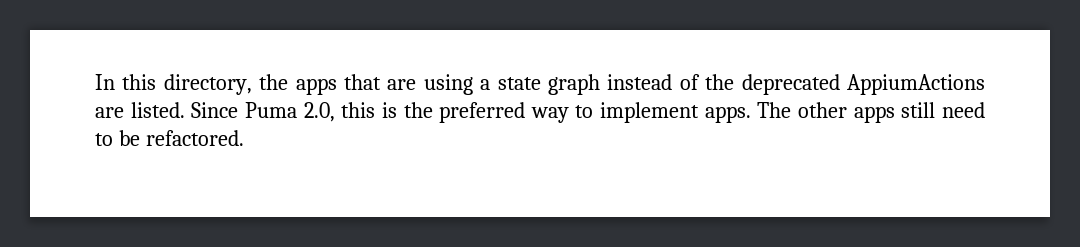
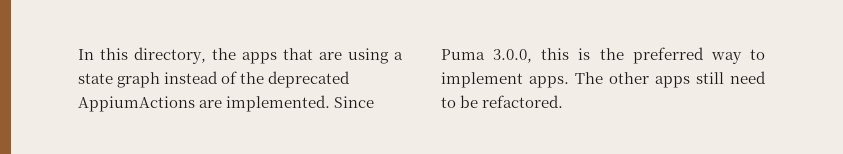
[130,102,185,118] listed. -> [226,95,331,112] implemented.
[303,102,335,122] 2.0, -> [493,49,533,63] 3.0.0,

